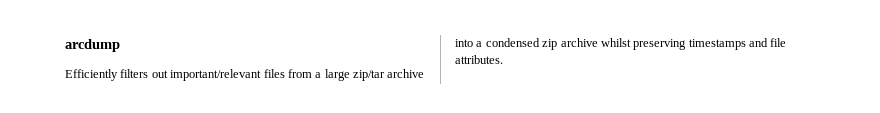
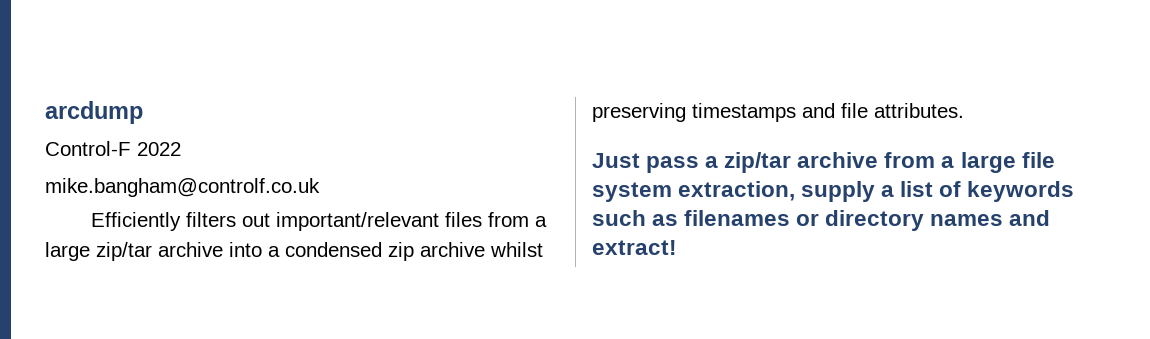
(120, 45) none -> [45,141,181,156] [45,178,320,197] // Control-F 2022 // mike.bangham@controlf.co.uk
(503, 59) none -> [592,152,1055,173] [592,181,1075,202] [592,210,1051,231] [592,240,677,255] // Just pass a zip/tar archive from a large file system extraction, supply a list of keywords such as filenames or directory names and extract!

